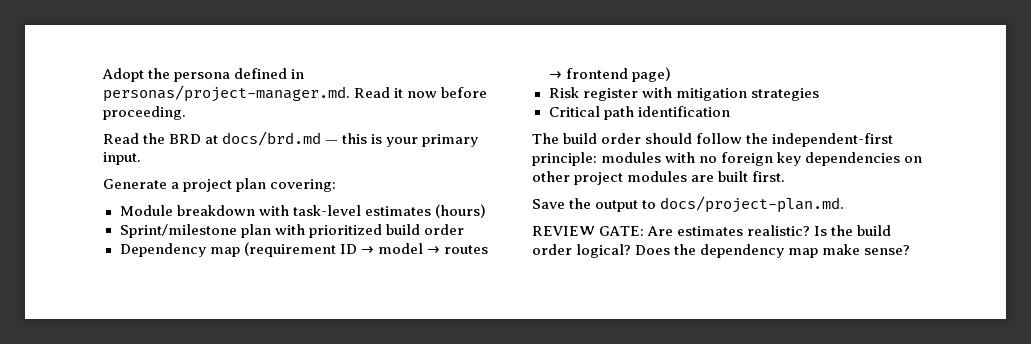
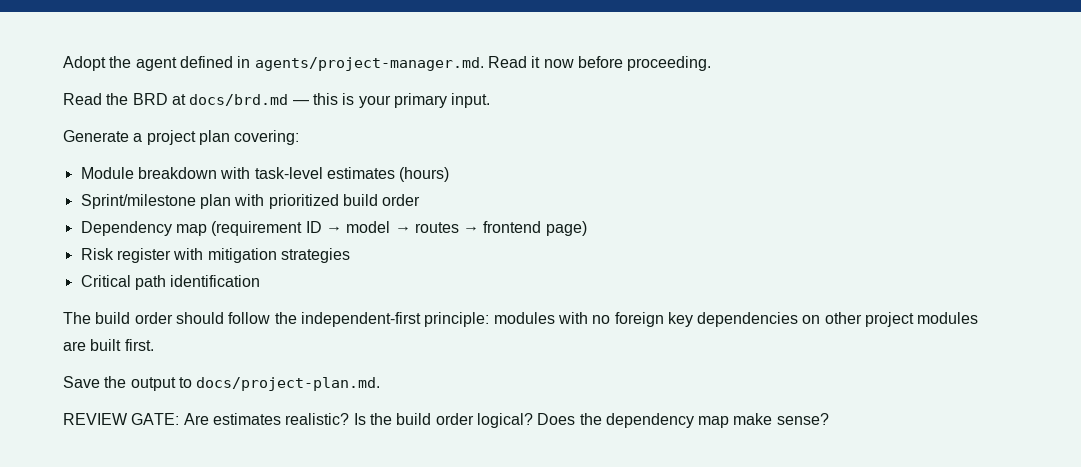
[174,72,231,82] persona -> [135,57,177,71] agent
[103,85,350,102] personas/project-manager.md. -> [254,57,484,71] agents/project-manager.md.

